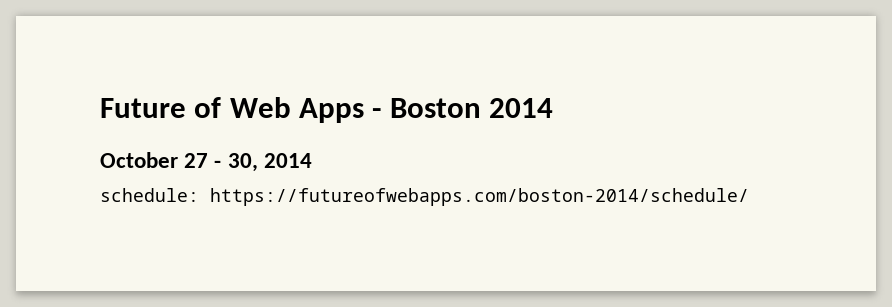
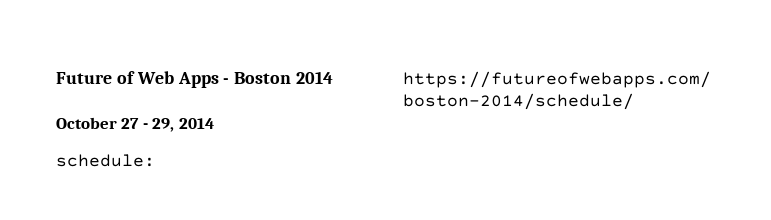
[227,153,258,172] 30, -> [152,118,175,132] 29,

